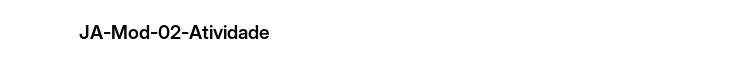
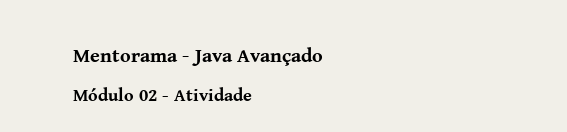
[79,25,270,39] JA-Mod-02-Atividade -> [73,47,323,66] [73,87,252,101] Mentorama - Java Avançado // Módulo 02 - Atividade

